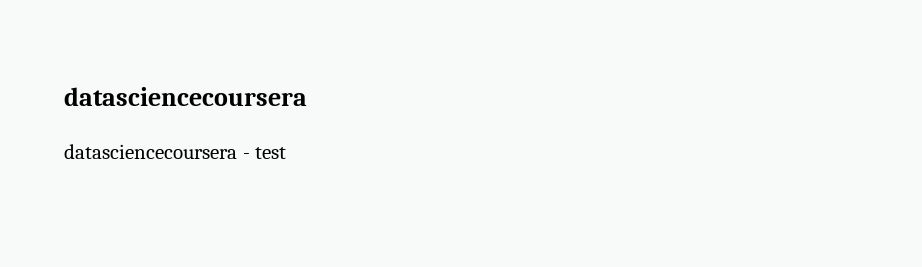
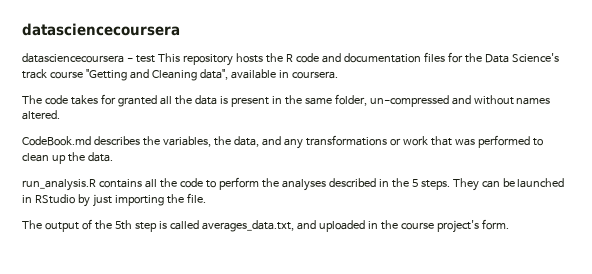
(287, 153) none -> [157,52,559,66] [22,69,338,81] [22,94,551,107] [22,110,60,120] [22,135,543,149] [22,152,113,164] [22,177,565,191] [22,193,206,207] [22,219,509,233] This repository hosts the R code and documentation files for the Data Science's track course "Getting and Cleaning data", available in coursera. // The code takes for granted all the data is present in the same folder, un-compressed and without names altered. // CodeBook.md describes the variables, the data, and any transformations or work that was performed to clean up the data. // run_analysis.R contains all the code to perform the analyses described in the 5 steps. They can be launched in RStudio by just importing the file. // The output of the 5th step is called averages_data.txt, and uploaded in the course project's form.

